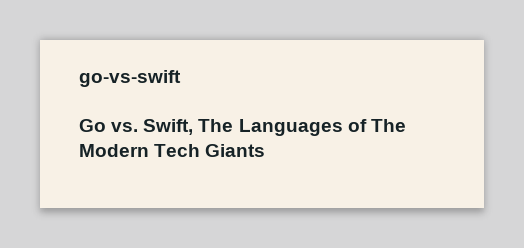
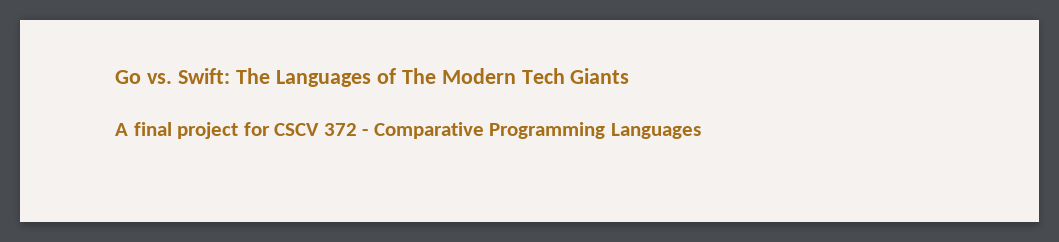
[79,70,181,87] go-vs-swift // -> (115, 77) none
[143,119,194,135] Swift, -> [177,68,230,84] Swift:
(266, 150) none -> [115,122,701,139] // A final project for CSCV 372 - Comparative Programming Languages

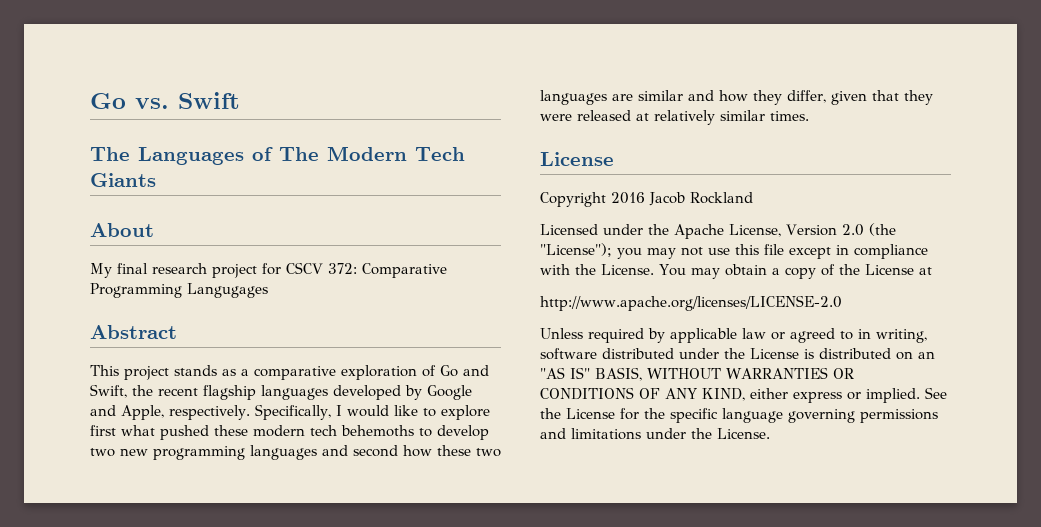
[177,68,230,84] Swift: -> [178,92,240,109] Swift //
[115,122,701,139] A final project for CSCV 372 - Comparative Programming Languages -> [90,223,154,237] [90,262,447,278] [90,283,268,298] [90,325,177,339] [90,365,489,380] [90,384,472,400] [90,404,490,420] [90,425,489,440] [90,445,501,460] [540,90,933,105] [540,110,809,125] [540,152,614,166] [540,192,753,207] [540,223,896,239] [540,243,928,259] [540,264,932,279] [540,295,842,311] [540,328,927,343] [540,348,935,360] [540,367,854,381] [540,387,947,403] [540,408,938,423] [540,428,770,440] About // My final research project for CSCV 372: Comparative Programming Langugages // Abstract // This project stands as a comparative exploration of Go and Swift, the recent flagship languages developed by Google and Apple, respectively. Specifically, I would like to explore first what pushed these modern tech behemoths to develop two new programming languages and second how these two languages are similar and how they differ, given that they were released at relatively similar times. // License // Copyright 2016 Jacob Rockland // Licensed under the Apache License, Version 2.0 (the "License"); you may not use this file except in compliance with the License. You may obtain a copy of the License at // http://www.apache.org/licenses/LICENSE-2.0 // Unless required by applicable law or agreed to in writing, software distributed under the License is distributed on an "AS IS" BASIS, WITHOUT WARRANTIES OR CONDITIONS OF ANY KIND, either express or implied. See the License for the specific language governing permissions and limitations under the License.

